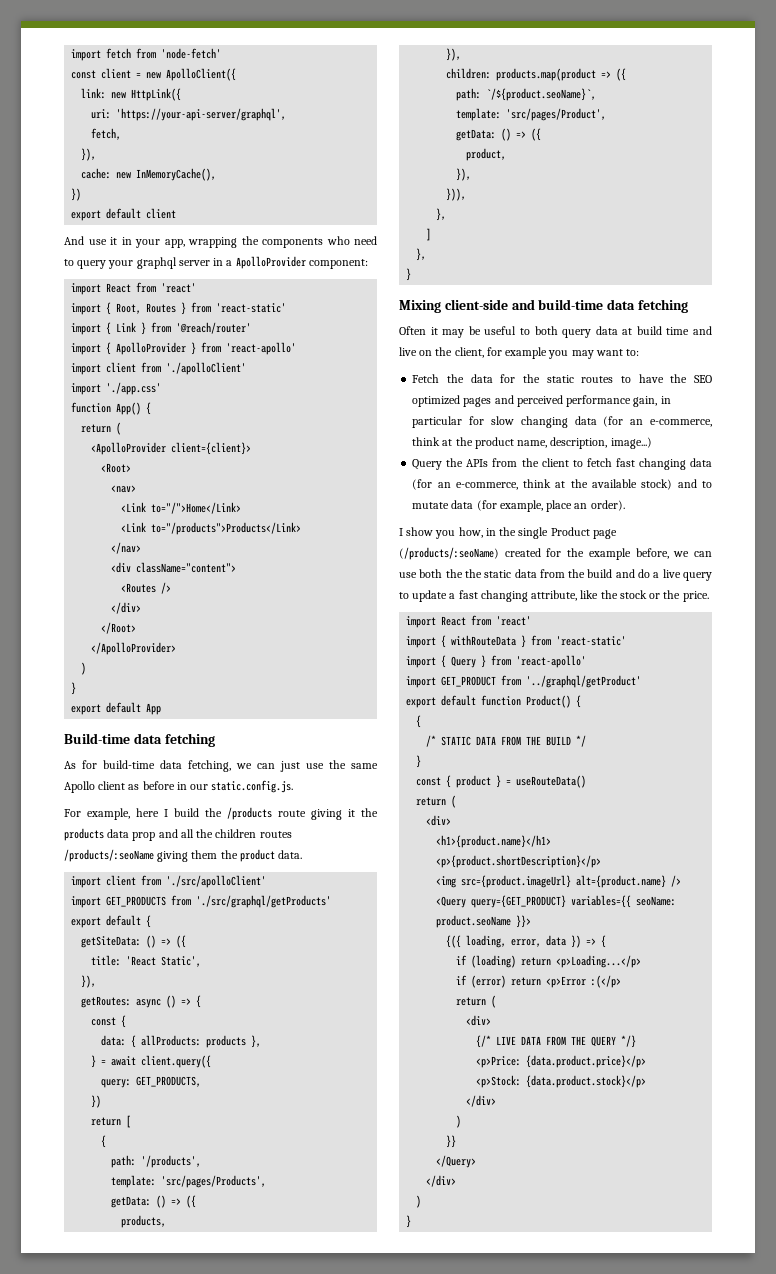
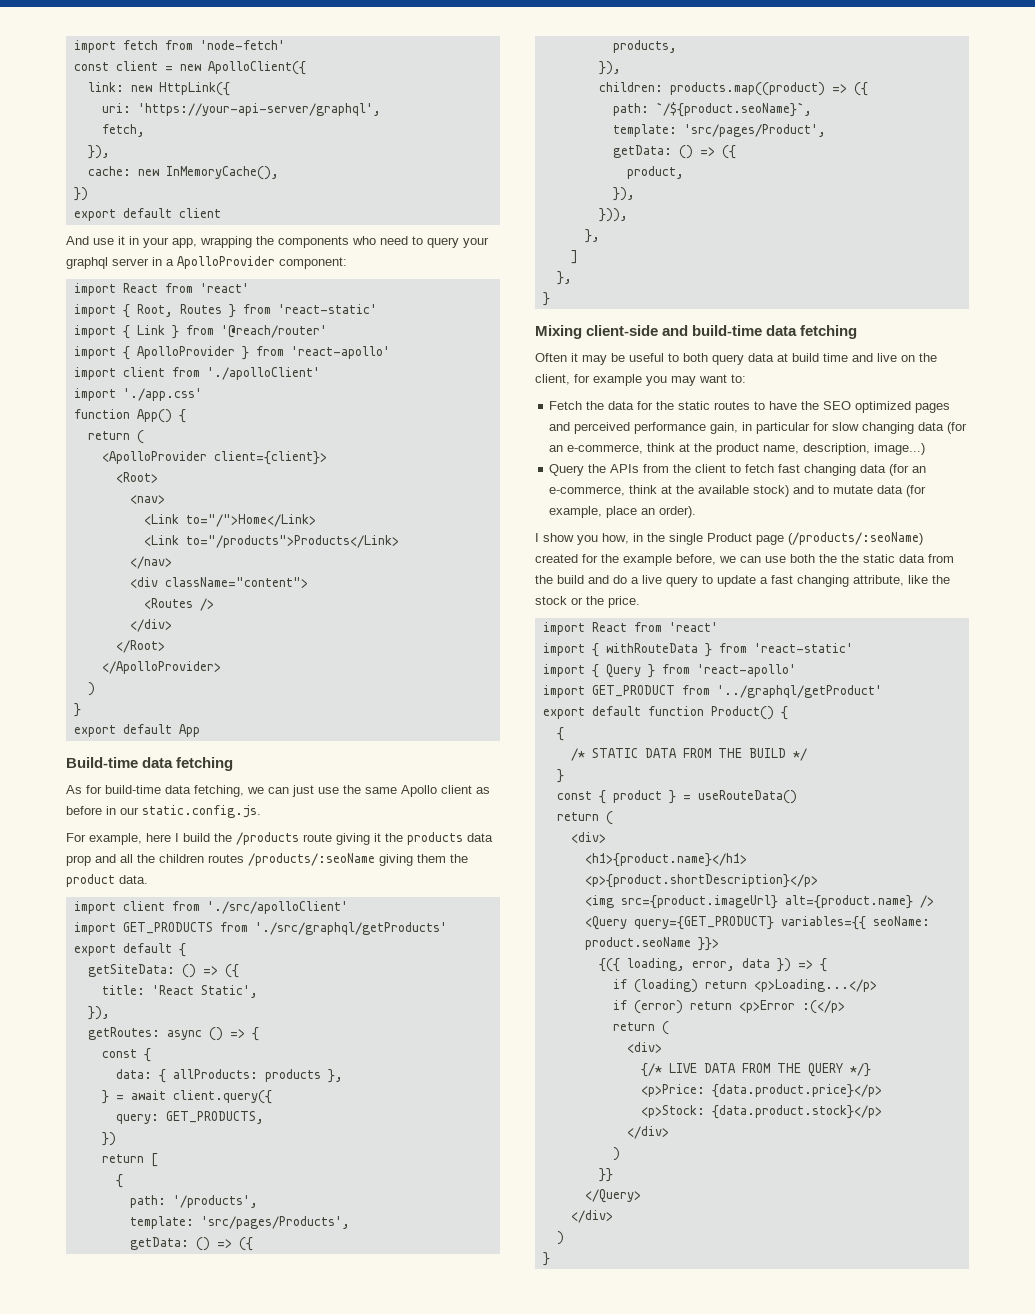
[496,68,597,81] products.map(product -> [669,82,825,96] products.map((product)

